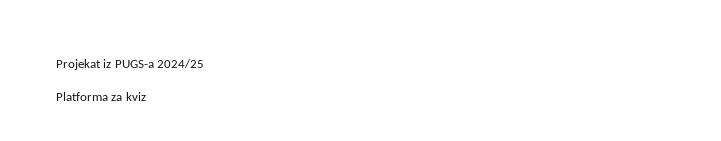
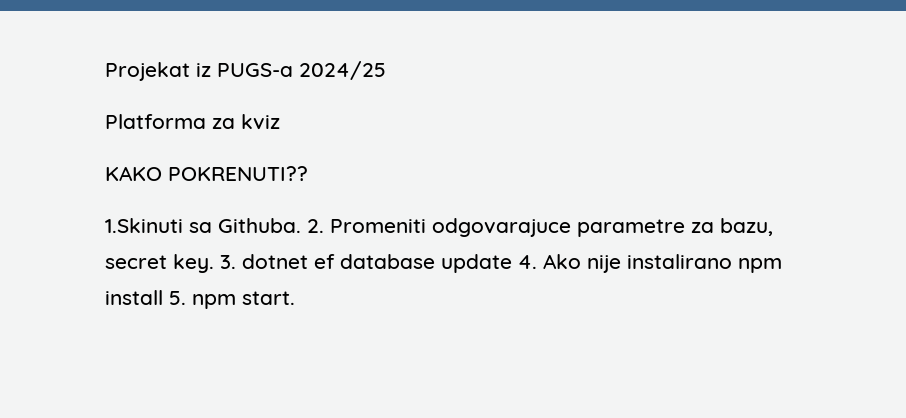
(146, 96) none -> [105,166,308,181] [105,218,773,237] [105,254,782,273] [105,290,295,309] // KAKO POKRENUTI?? // 1.Skinuti sa Githuba. 2. Promeniti odgovarajuce parametre za bazu, secret key. 3. dotnet ef database update 4. Ako nije instalirano npm install 5. npm start.

